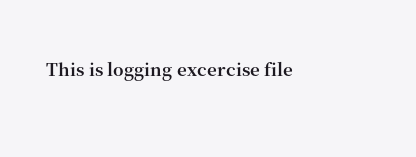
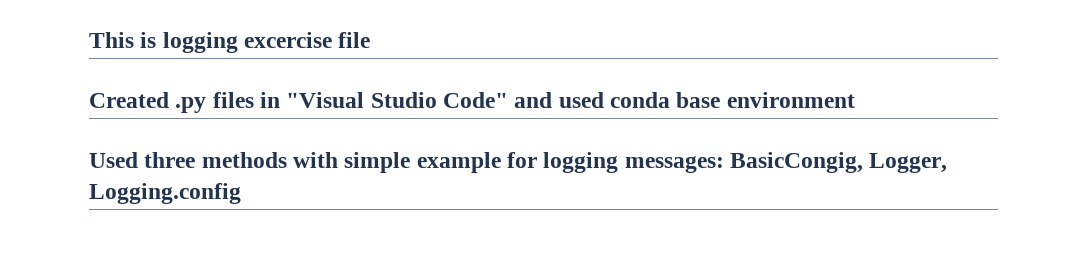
(294, 68) none -> [89,92,855,113] [89,152,948,173] [89,183,241,204] // Created .py files in "Visual Studio Code" and used conda base environment // Used three methods with simple example for logging messages: BasicCongig, Logger, Logging.config

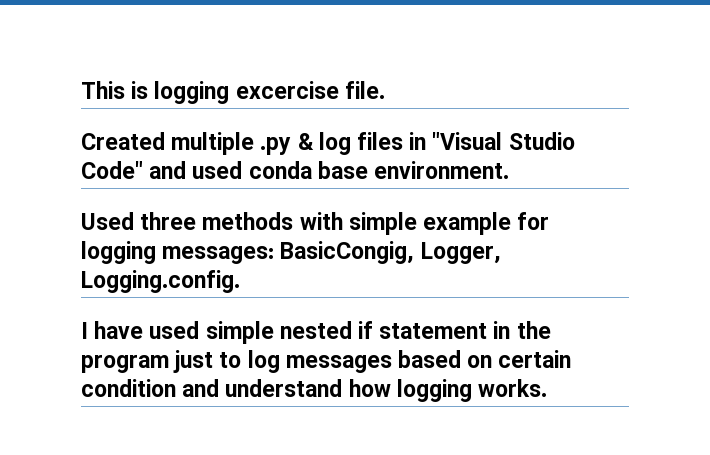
[338,32,371,48] file -> [344,81,385,99] file.
[175,97,207,113] .py -> [171,132,351,155] multiple .py & log
[726,92,855,108] environment -> [374,161,510,179] environment.
[89,183,241,204] Logging.config -> [81,270,240,293] [81,321,551,344] [81,350,572,373] [81,379,548,402] Logging.config. // I have used simple nested if statement in the program just to log messages based on certain condition and understand how logging works.

